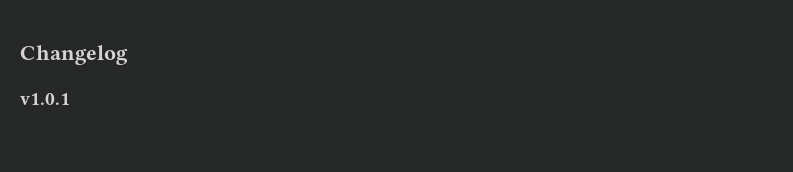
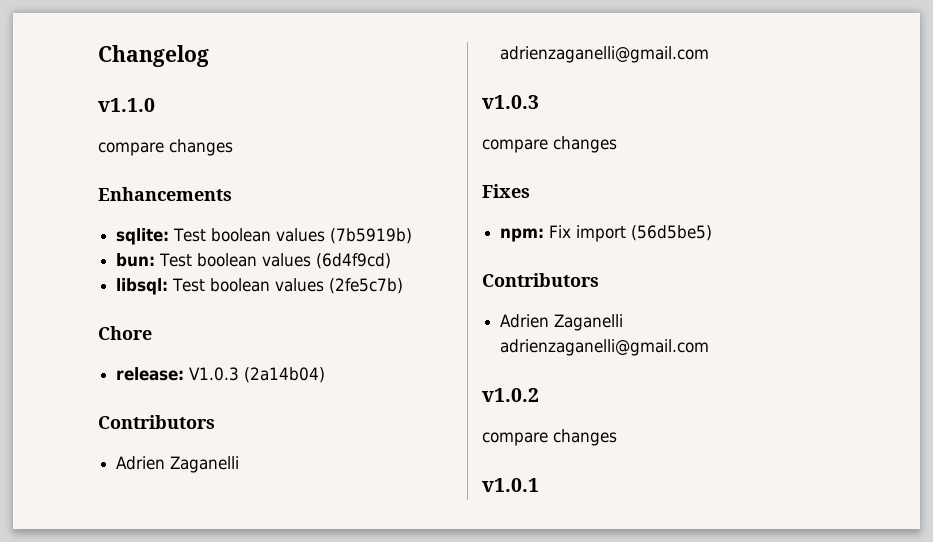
(128, 55) none -> [98,98,155,112] [98,139,233,156] [98,187,232,201] [116,228,413,245] [116,253,392,269] [116,278,404,295] [98,326,152,340] [116,367,326,383] [98,415,215,429] [116,456,240,473] [500,46,710,63] [482,95,539,109] [482,136,617,153] [482,184,530,198] [500,225,713,242] [482,273,599,287] [500,314,624,331] [500,339,710,356] [482,388,539,402] [482,429,617,446] // v1.1.0 // compare changes // Enhancements // sqlite: Test boolean values (7b5919b) // bun: Test boolean values (6d4f9cd) // libsql: Test boolean values (2fe5c7b) // Chore // release: V1.0.3 (2a14b04) // Contributors // Adrien Zaganelli adrienzaganelli@gmail.com // v1.0.3 // compare changes // Fixes // npm: Fix import (56d5be5) // Contributors // Adrien Zaganelli adrienzaganelli@gmail.com // v1.0.2 // compare changes

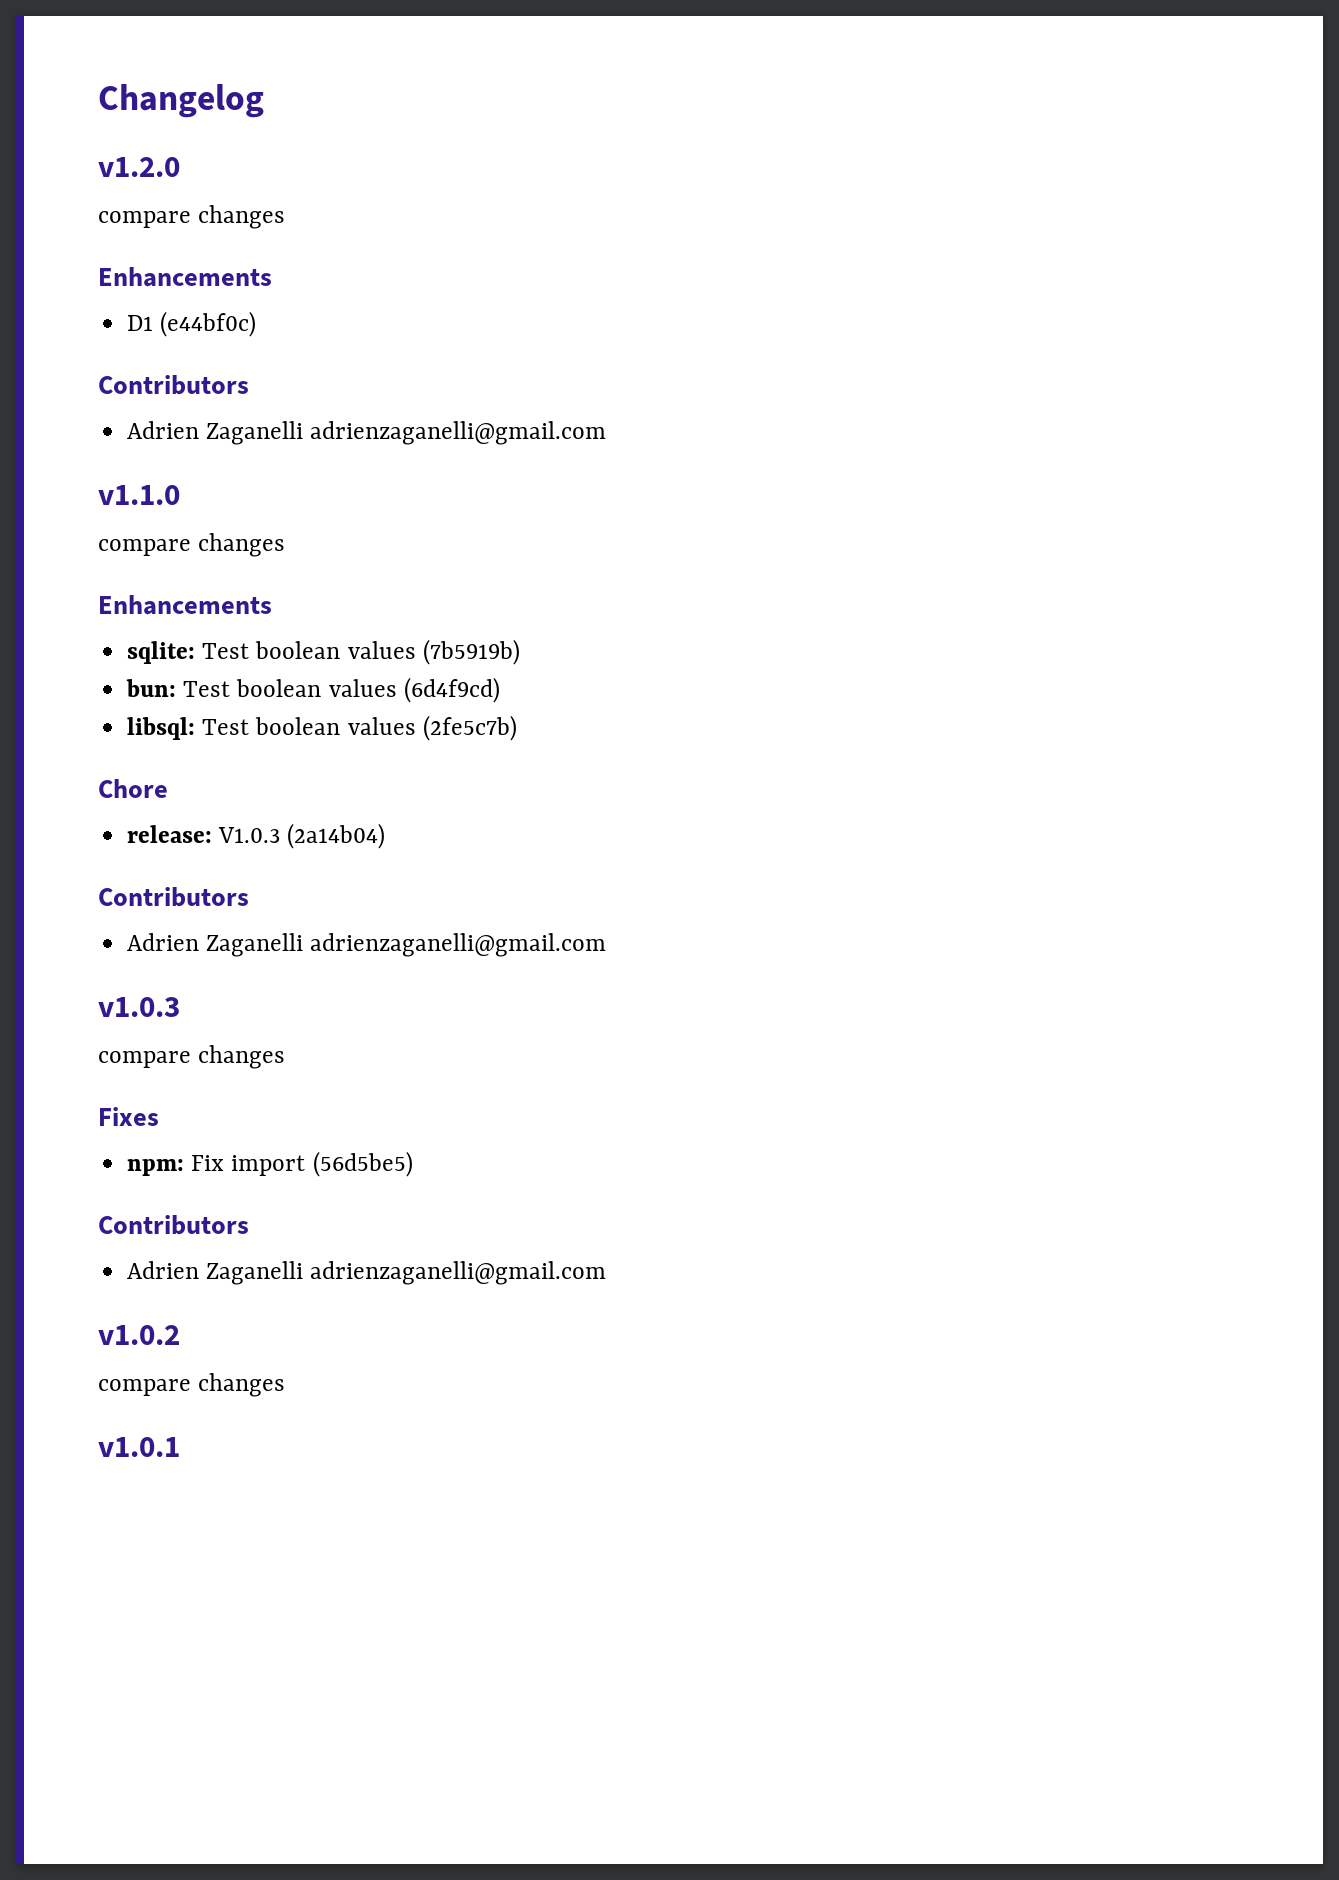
(209, 56) none -> [98,157,180,177] [98,205,286,229] [98,267,272,287] [127,311,257,337] [98,375,249,395] [127,421,607,445] // v1.2.0 // compare changes // Enhancements // D1 (e44bf0c) // Contributors // Adrien Zaganelli adrienzaganelli@gmail.com

